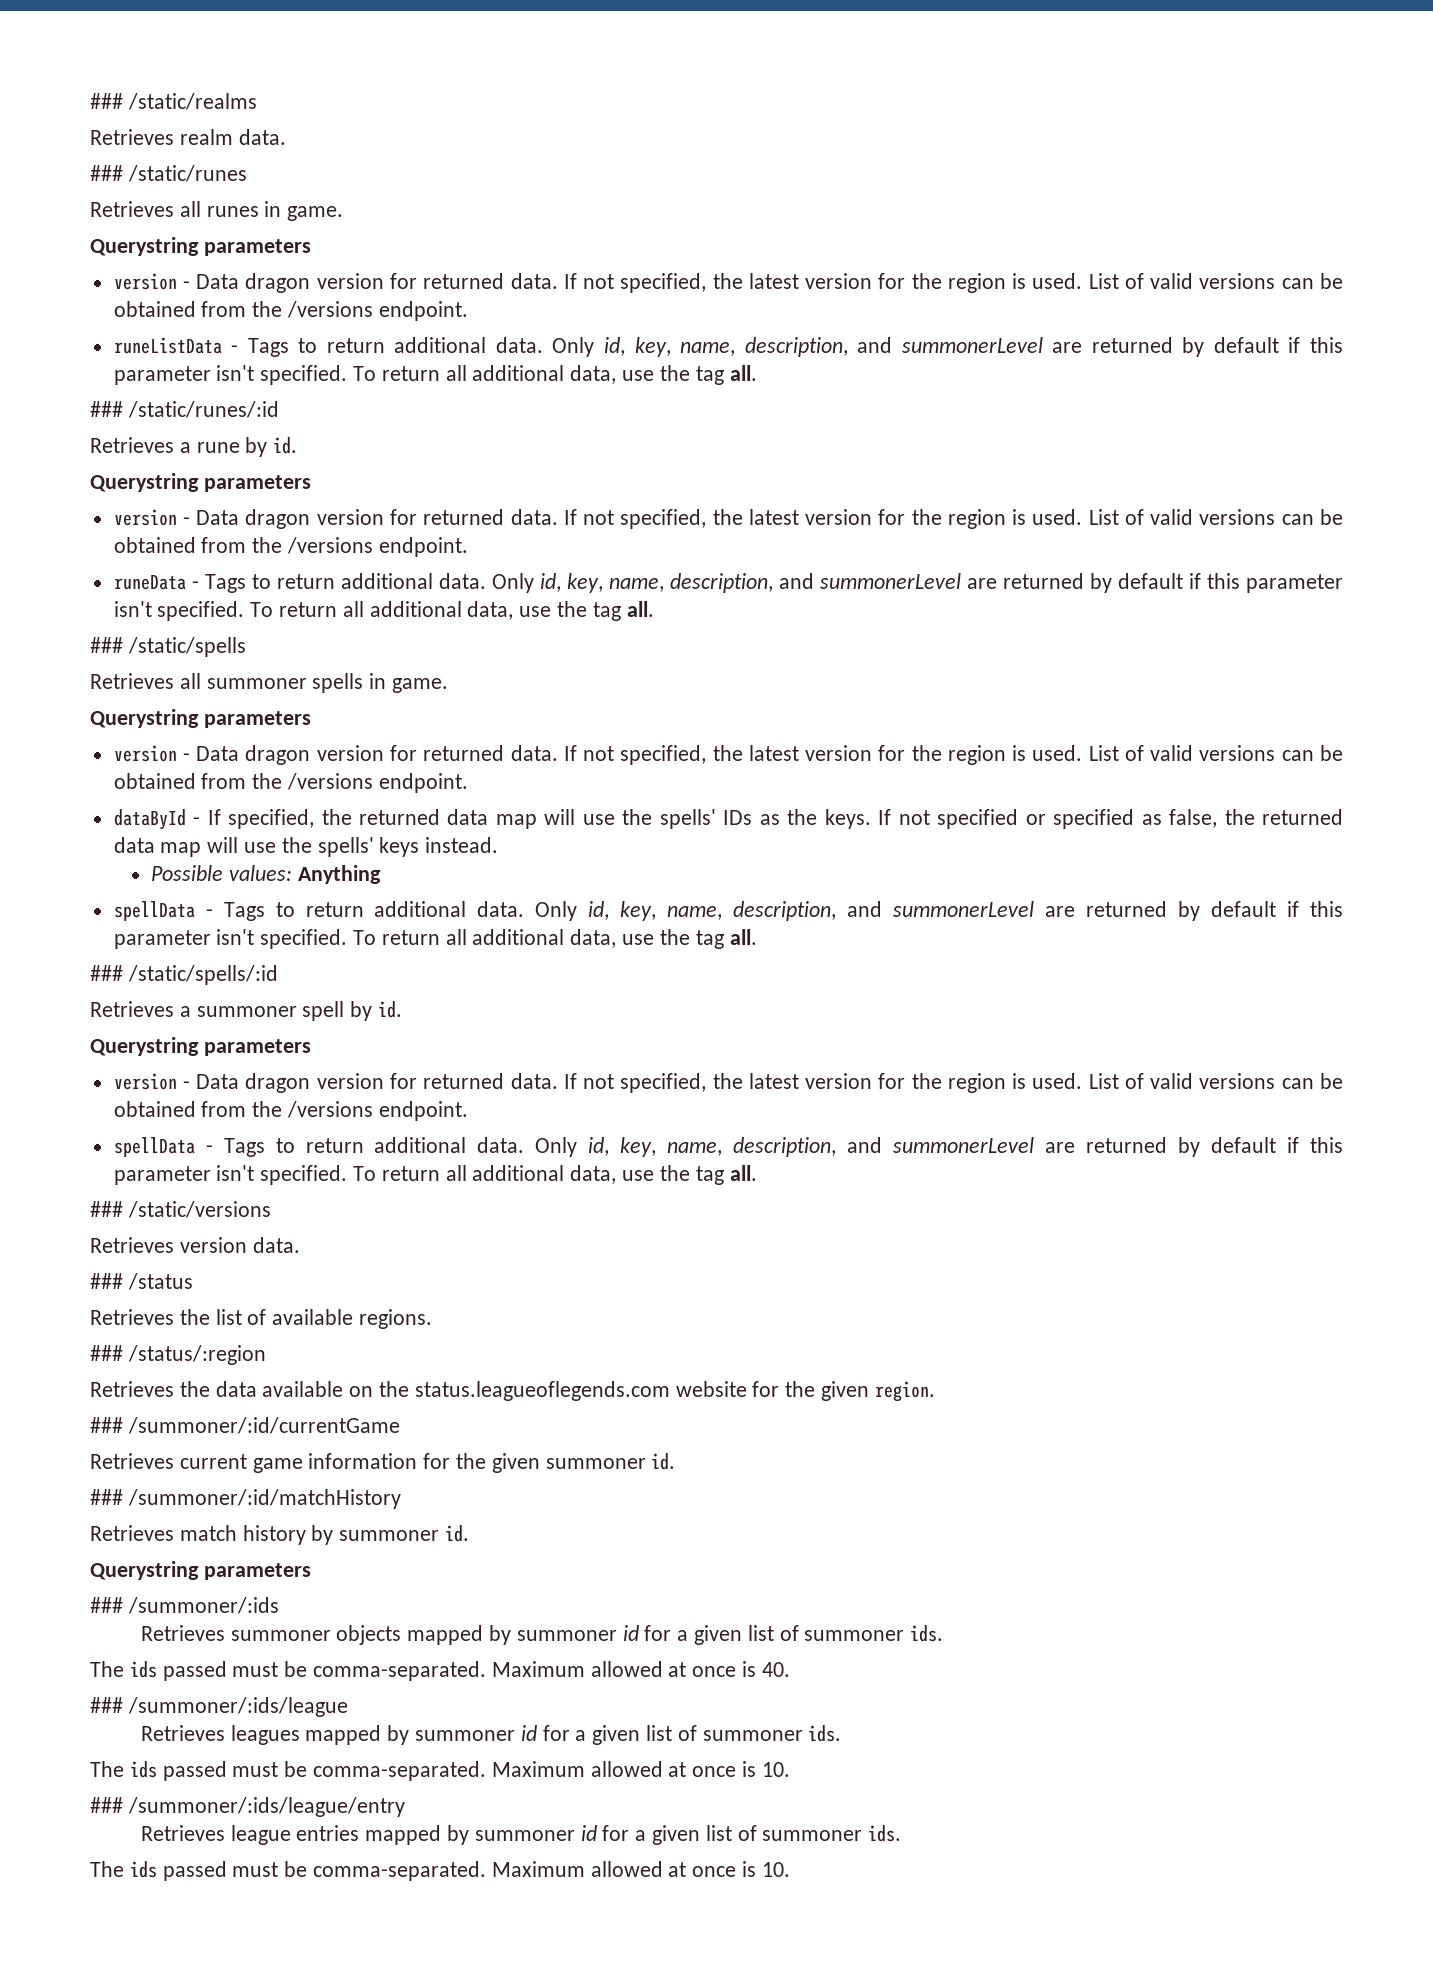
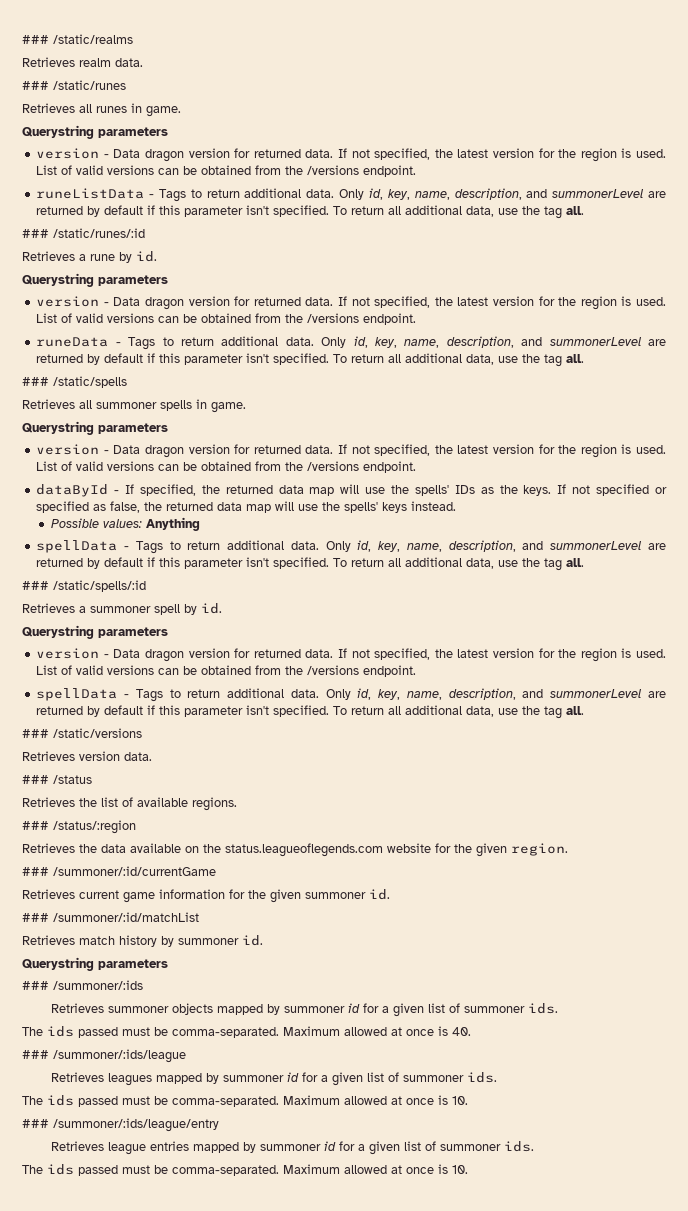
[127,1489,401,1509] /summoner/:id/matchHistory -> [53,912,199,922] /summoner/:id/matchList

